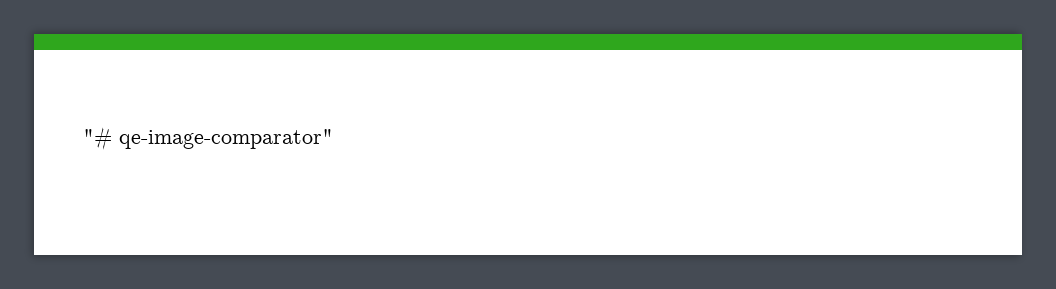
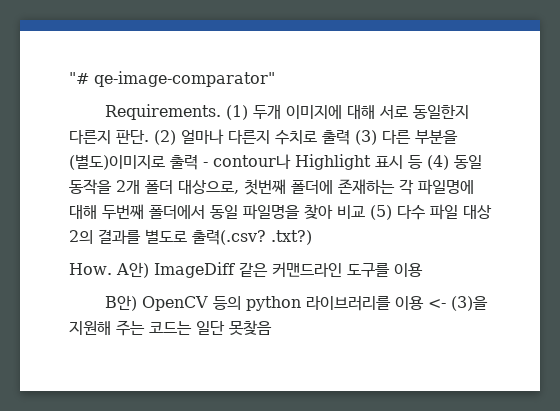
(333, 139) none -> [105,104,470,120] [69,129,458,145] [69,154,482,170] [69,179,474,195] [69,204,492,220] [69,229,312,245] [69,262,423,278] [105,295,489,311] [69,320,272,336] // Requirements. (1) 두개 이미지에 대해 서로 동일한지 다른지 판단. (2) 얼마나 다른지 수치로 출력 (3) 다른 부분을 (별도)이미지로 출력 - contour나 Highlight 표시 등 (4) 동일 동작을 2개 폴더 대상으로, 첫번째 폴더에 존재하는 각 파일명에 대해 두번째 폴더에서 동일 파일명을 찾아 비교 (5) 다수 파일 대상 2의 결과를 별도로 출력(.csv? .txt?) // How. A안) ImageDiff 같은 커맨드라인 도구를 이용 // B안) OpenCV 등의 python 라이브러리를 이용 <- (3)을 지원해 주는 코드는 일단 못찾음

